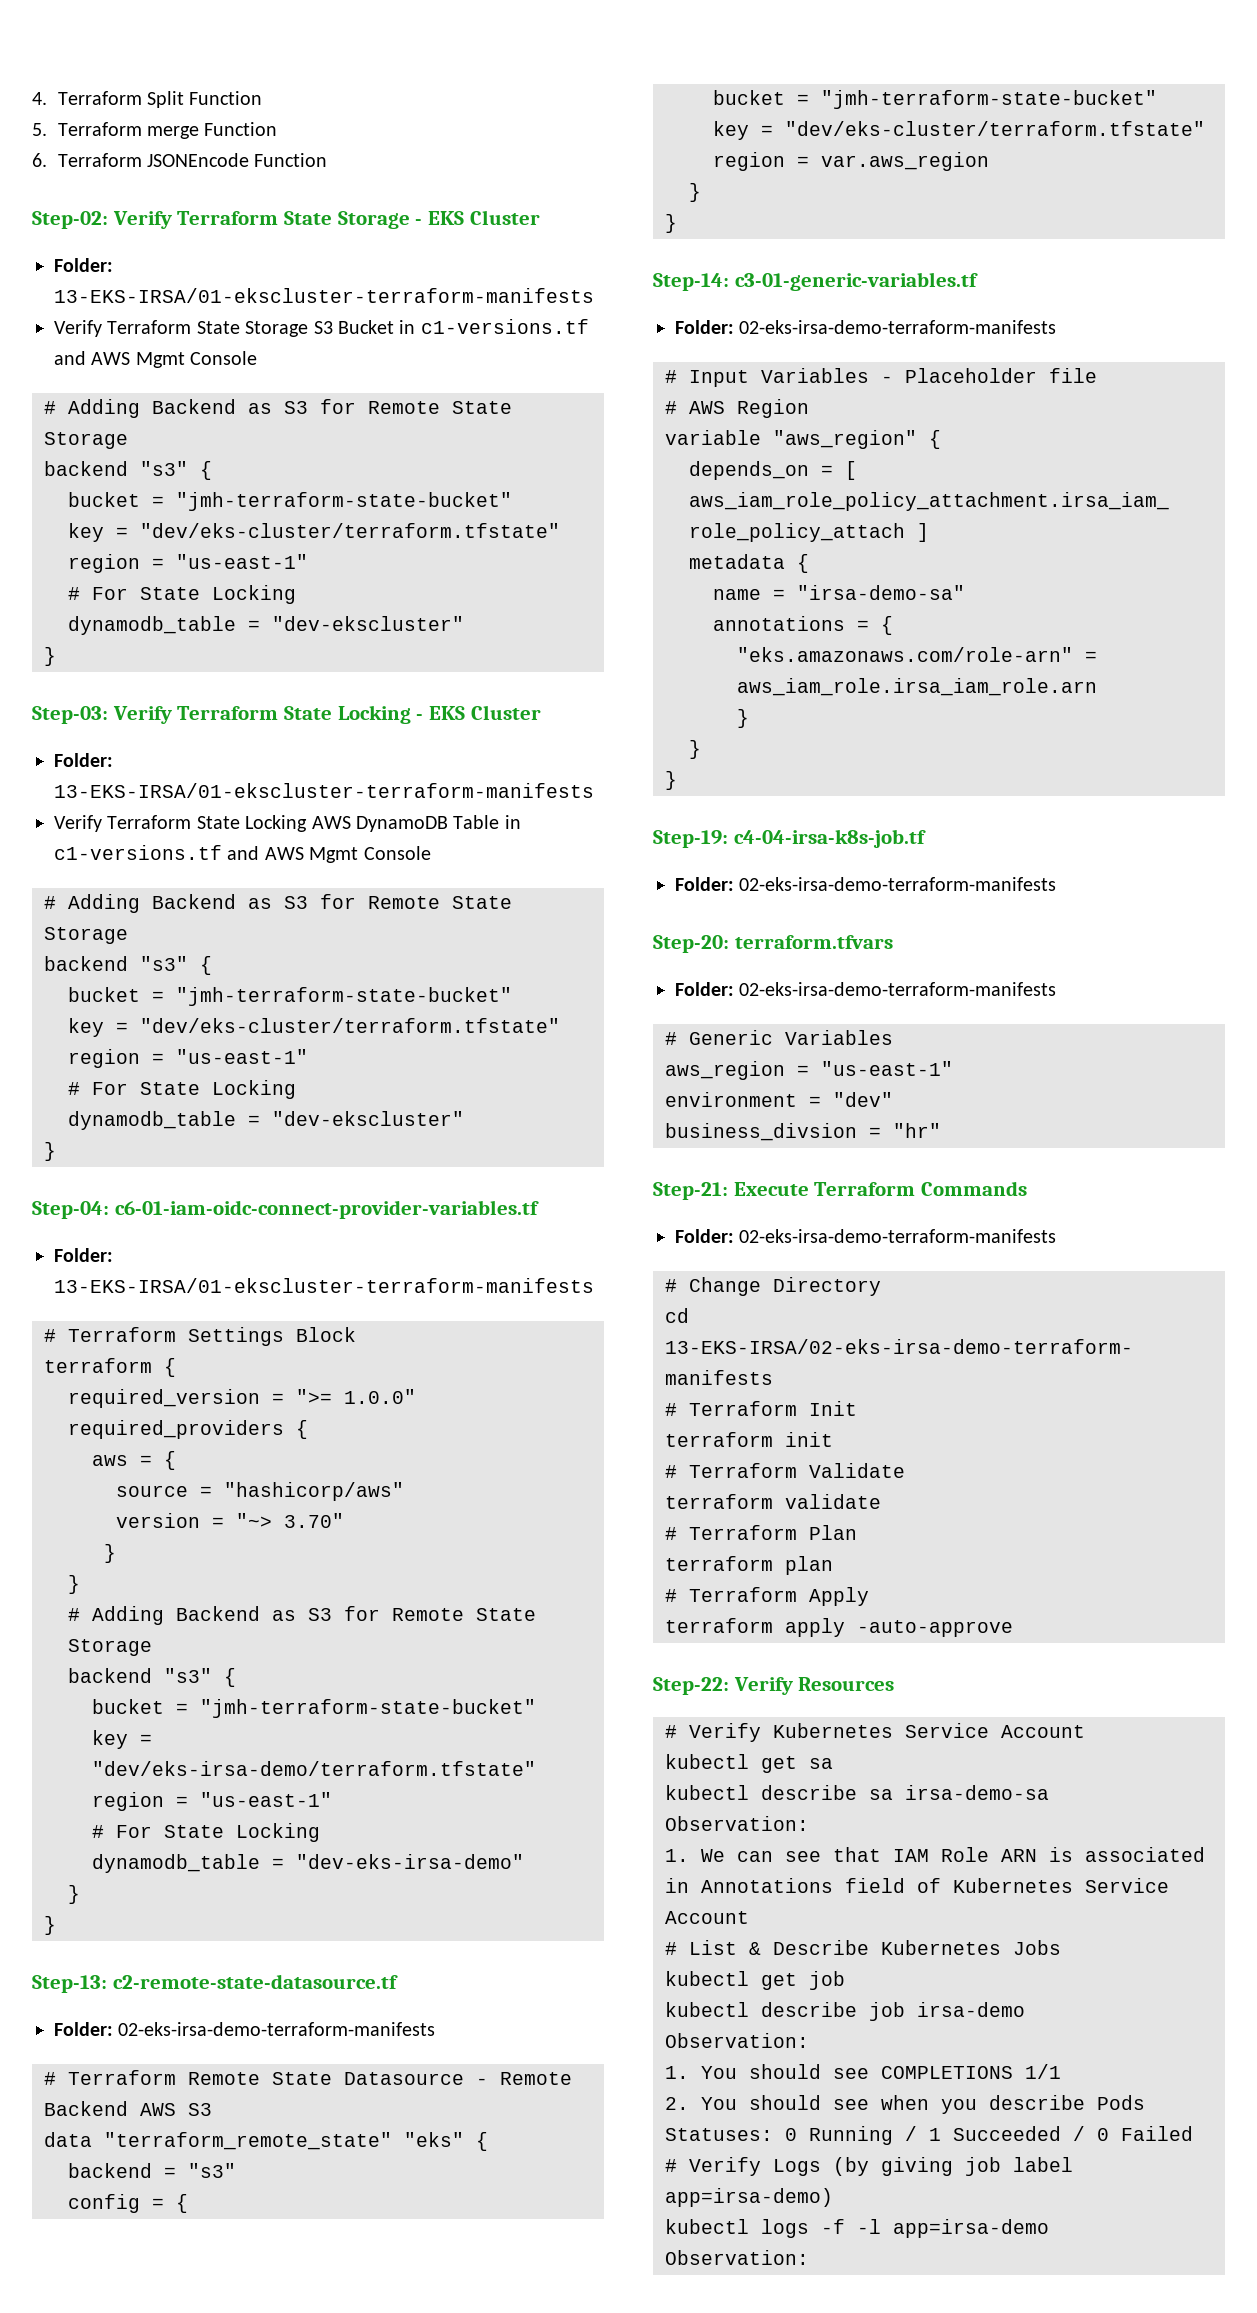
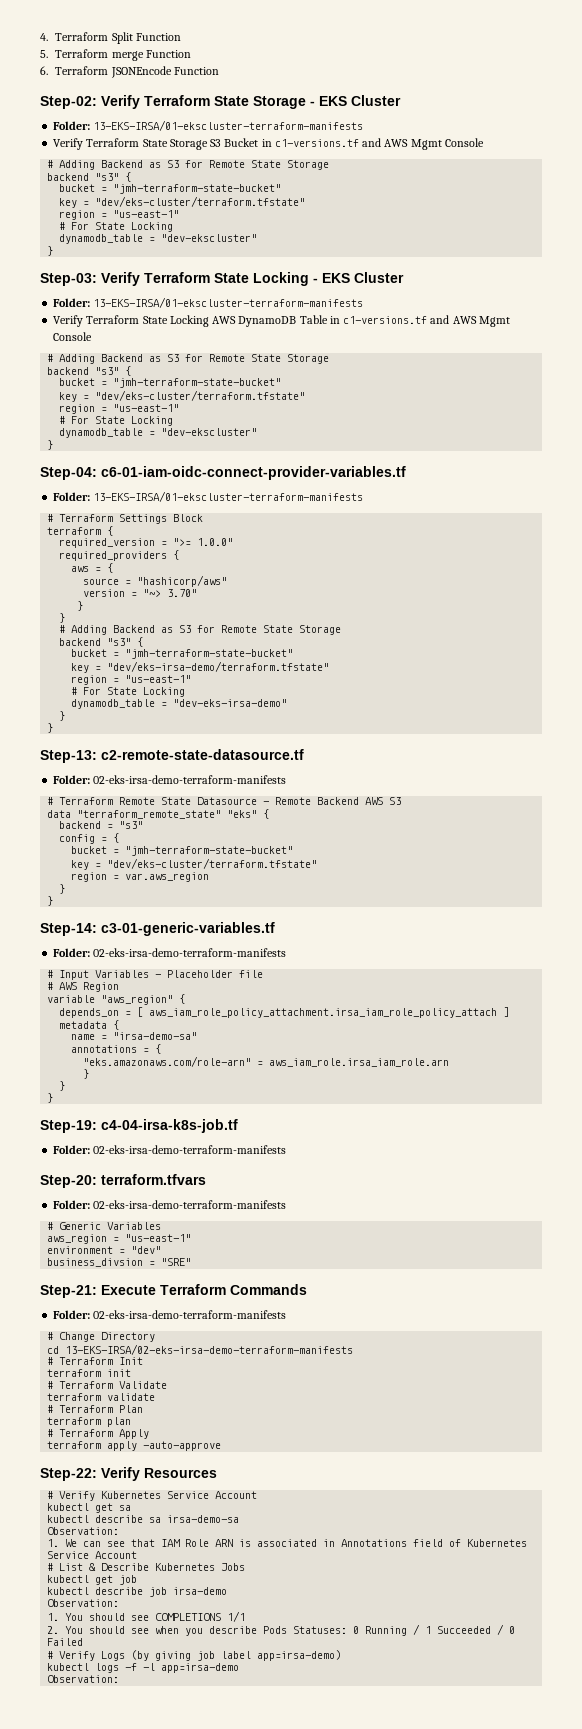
[893,1123,941,1138] "hr" -> [161,1258,192,1266] "SRE"

